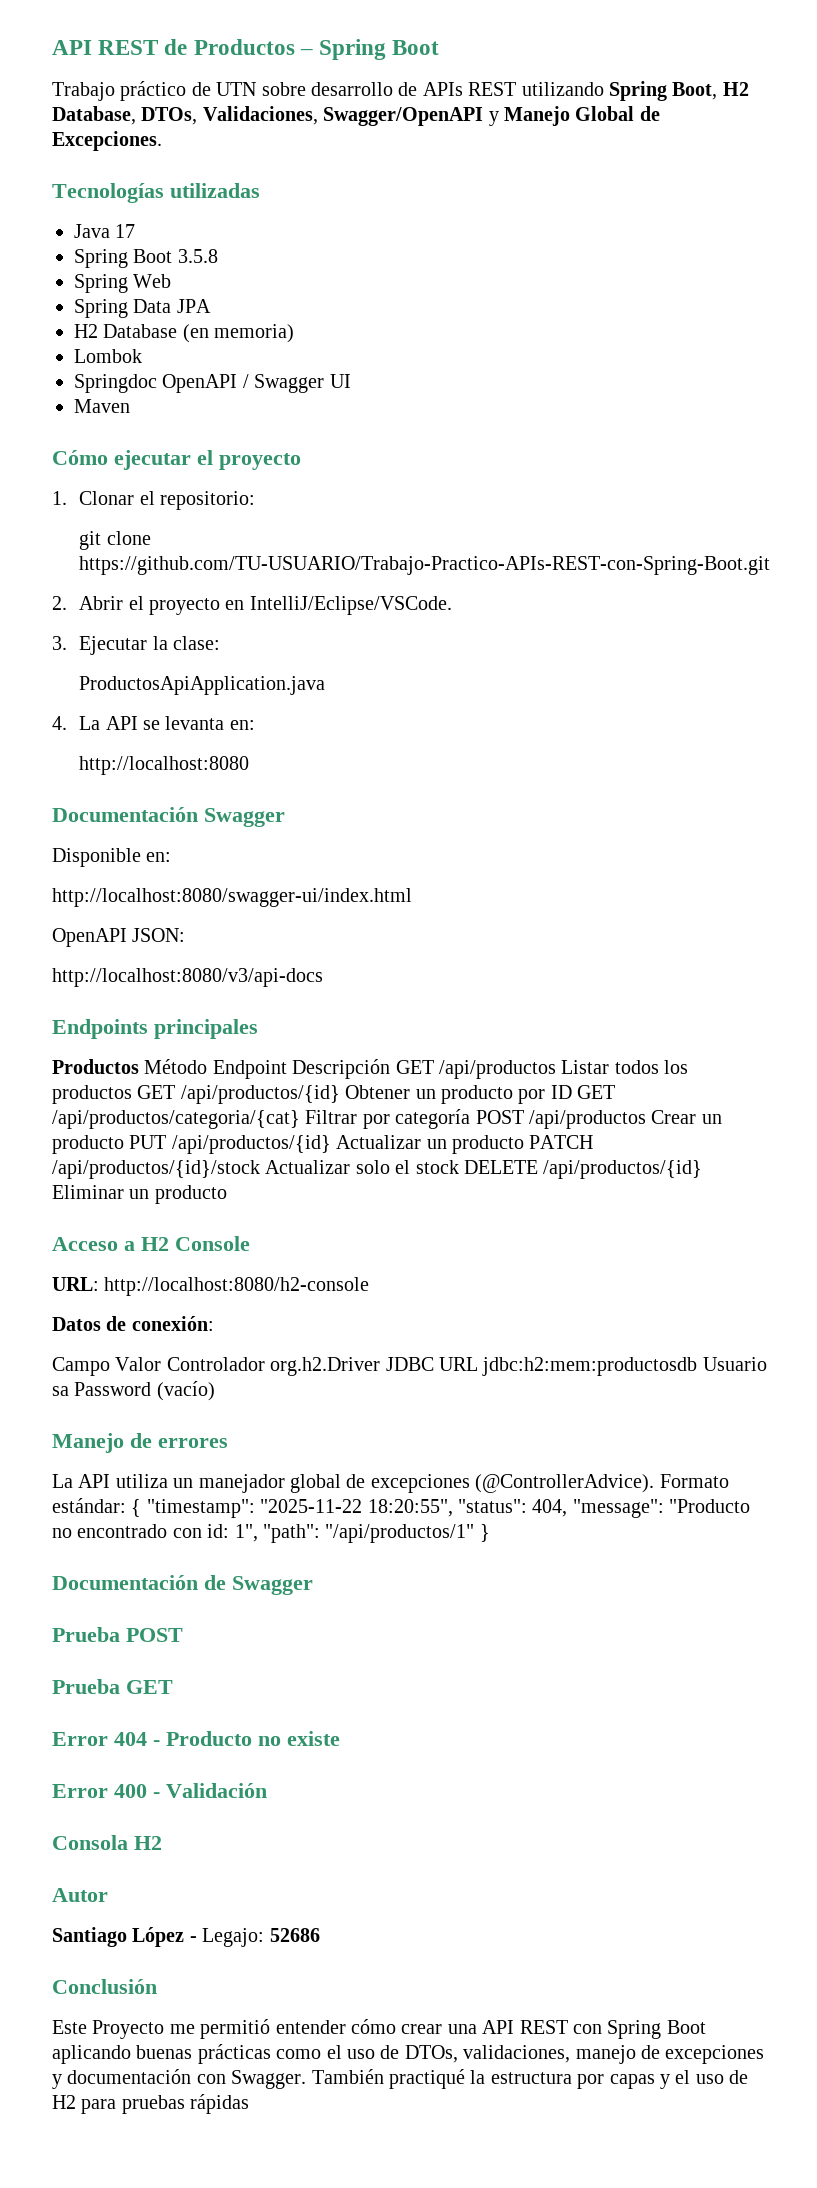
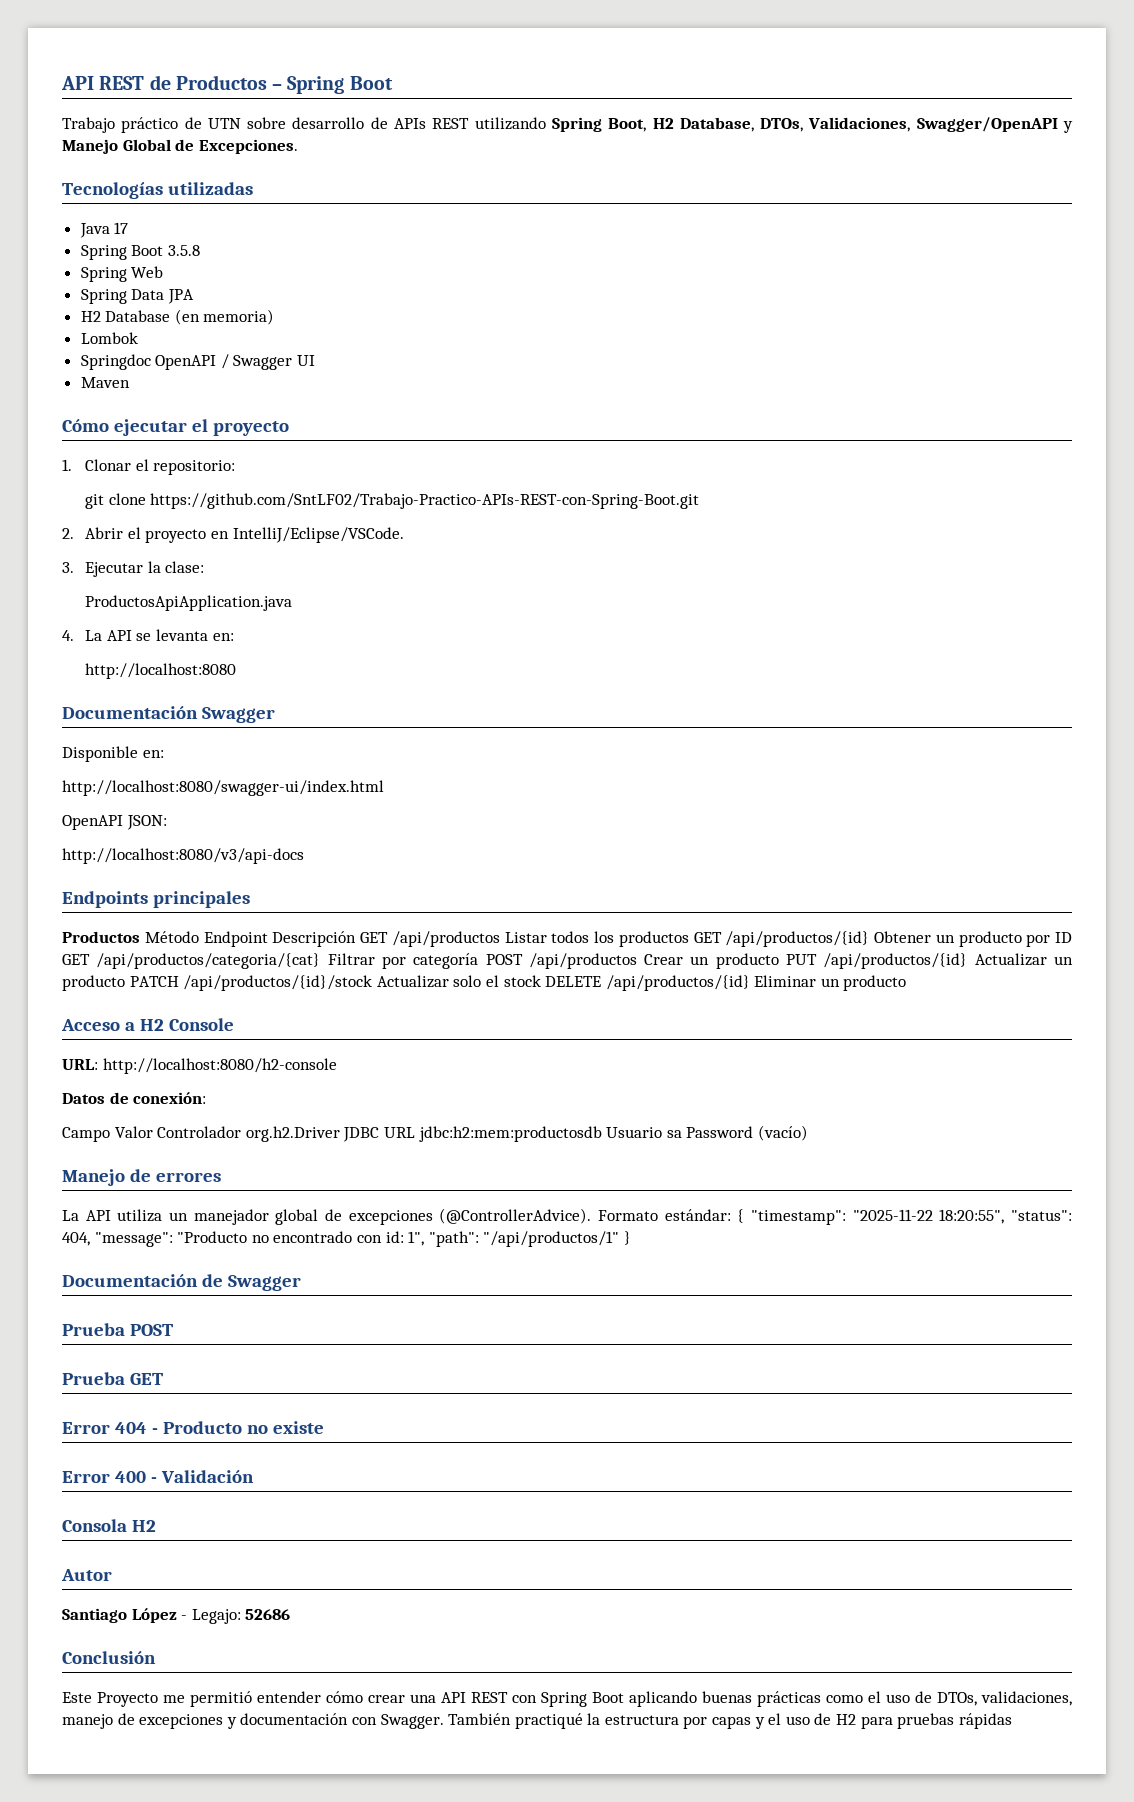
[79,556,771,575] https://github.com/TU-USUARIO/Trabajo-Practico-APIs-REST-con-Spring-Boot.git -> [150,493,700,509] https://github.com/SntLF02/Trabajo-Practico-APIs-REST-con-Spring-Boot.git

